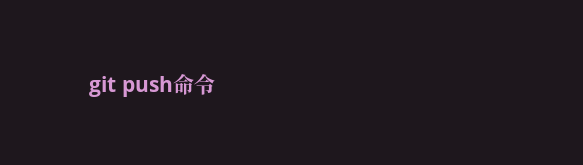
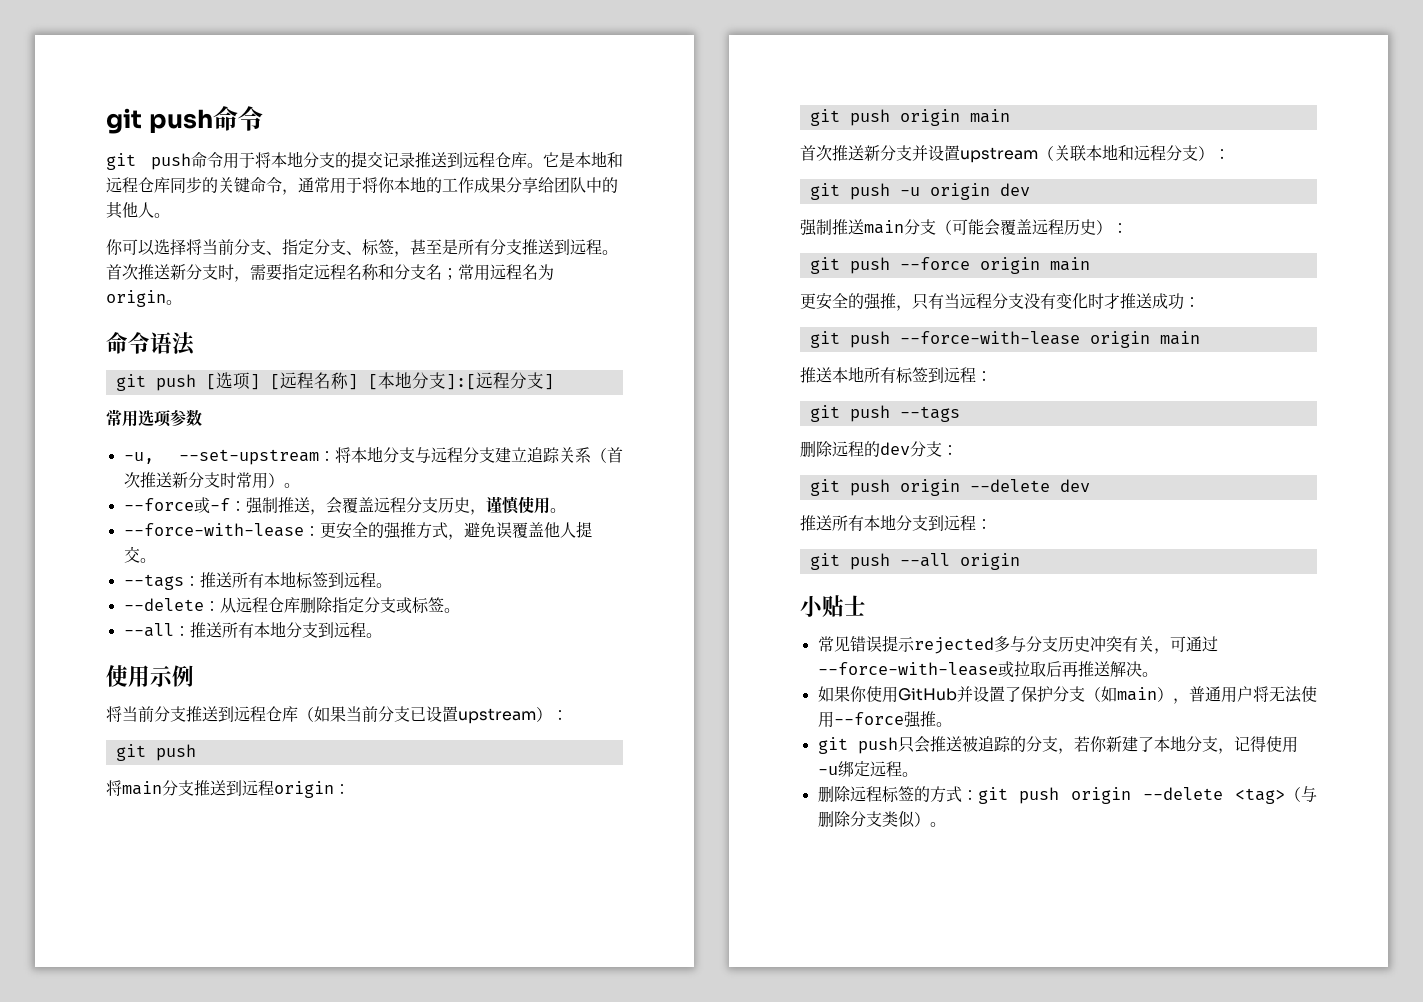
[89,74,215,97] git push命令 -> [106,106,263,134] [106,151,623,170] [106,176,618,195] [106,202,170,219] [106,239,618,257] [106,264,554,282] [106,290,182,307] [106,332,196,356] [115,372,554,391] [106,409,202,427] [123,446,623,465] [123,472,300,489] [123,496,566,515] [123,521,592,540] [123,546,156,563] [123,571,392,590] [123,597,460,614] [123,621,382,638] [106,665,194,687] [106,706,568,724] [115,744,196,761] [106,780,350,798] [809,109,1010,126] [800,144,1230,163] [809,183,1030,200] [800,219,1128,236] [809,257,1090,274] [800,293,1200,311] [809,331,1200,348] [800,366,992,384] [809,405,960,422] [800,441,958,457] [809,479,1090,496] [800,514,992,531] [809,553,1020,570] [800,595,866,617] [817,635,1218,654] [817,661,1158,678] [817,686,1317,704] [817,711,952,728] [817,735,1298,754] [817,761,918,777] [817,786,1317,804] [817,811,946,828] git push命令 // git push命令用于将本地分支的提交记录推送到远程仓库。它是本地和远程仓库同步的关键命令，通常用于将你本地的工作成果分享给团队中的其他人。 // 你可以选择将当前分支、指定分支、标签，甚至是所有分支推送到远程。首次推送新分支时，需要指定远程名称和分支名；常用远程名为origin。 // 命令语法 // git push [选项] [远程名称] [本地分支]:[远程分支] // 常用选项参数 // -u, --set-upstream：将本地分支与远程分支建立追踪关系（首次推送新分支时常用）。 // --force或-f：强制推送，会覆盖远程分支历史，谨慎使用。 // --force-with-lease：更安全的强推方式，避免误覆盖他人提交。 // --tags：推送所有本地标签到远程。 // --delete：从远程仓库删除指定分支或标签。 // --all：推送所有本地分支到远程。 // 使用示例 // 将当前分支推送到远程仓库（如果当前分支已设置upstream）： // git push // 将main分支推送到远程origin： // git push origin main // 首次推送新分支并设置upstream（关联本地和远程分支）： // git push -u origin dev // 强制推送main分支（可能会覆盖远程历史）： // git push --force origin main // 更安全的强推，只有当远程分支没有变化时才推送成功： // git push --force-with-lease origin main // 推送本地所有标签到远程： // git push --tags // 删除远程的dev分支： // git push origin --delete dev // 推送所有本地分支到远程： // git push --all origin // 小贴士 // 常见错误提示rejected多与分支历史冲突有关，可通过--force-with-lease或拉取后再推送解决。 // 如果你使用GitHub并设置了保护分支（如main），普通用户将无法使用--force强推。 // git push只会推送被追踪的分支，若你新建了本地分支，记得使用-u绑定远程。 // 删除远程标签的方式：git push origin --delete <tag>（与删除分支类似）。

